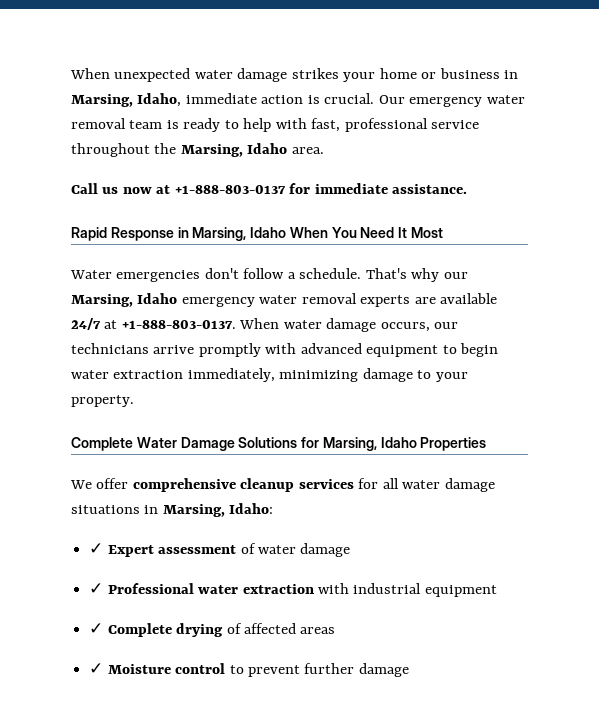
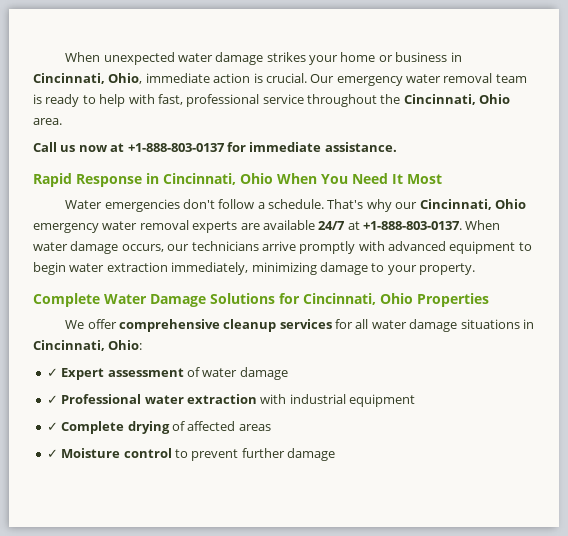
[71,93,182,107] Marsing, Idaho, -> [33,73,143,84] Cincinnati, Ohio,
[180,143,288,157] Marsing, Idaho -> [403,94,511,105] Cincinnati, Ohio
[192,227,287,241] Marsing, Idaho -> [163,173,273,185] Cincinnati, Ohio
[71,293,178,307] Marsing, Idaho -> [419,199,526,210] Cincinnati, Ohio
[322,437,417,451] Marsing, Idaho -> [303,293,413,305] Cincinnati, Ohio
[162,503,274,517] Marsing, Idaho: -> [33,340,143,351] Cincinnati, Ohio:

